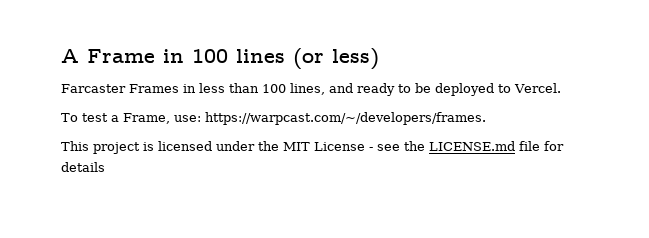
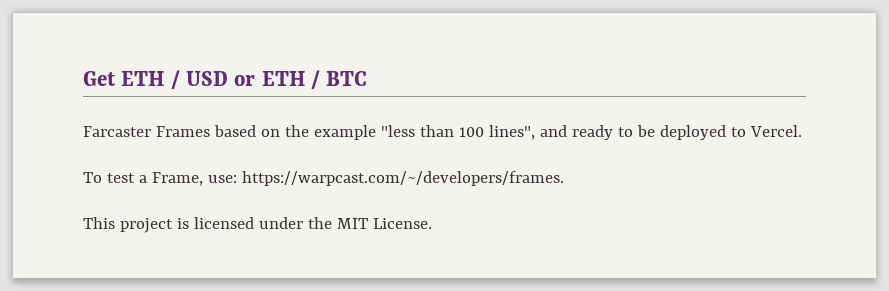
[61,48,379,70] [61,83,225,93] A Frame in 100 lines (or less) // Farcaster Frames in less -> [83,70,368,89] [83,125,415,140] Get ETH / USD or ETH / BTC // Farcaster Frames based on the example "less
[290,83,325,95] lines, -> [488,125,535,140] lines",
[314,141,564,151] [61,162,105,172] License - see the LICENSE.md file for details -> [372,218,432,229] License.

